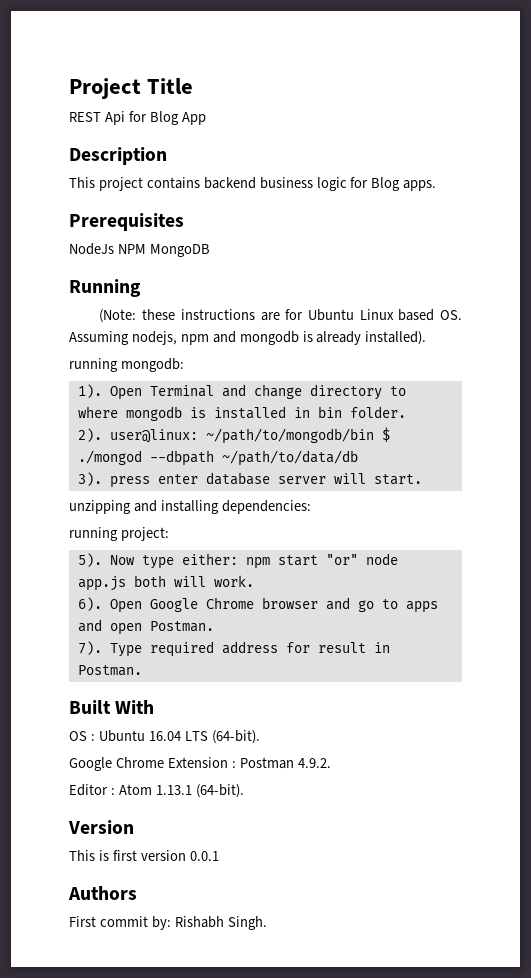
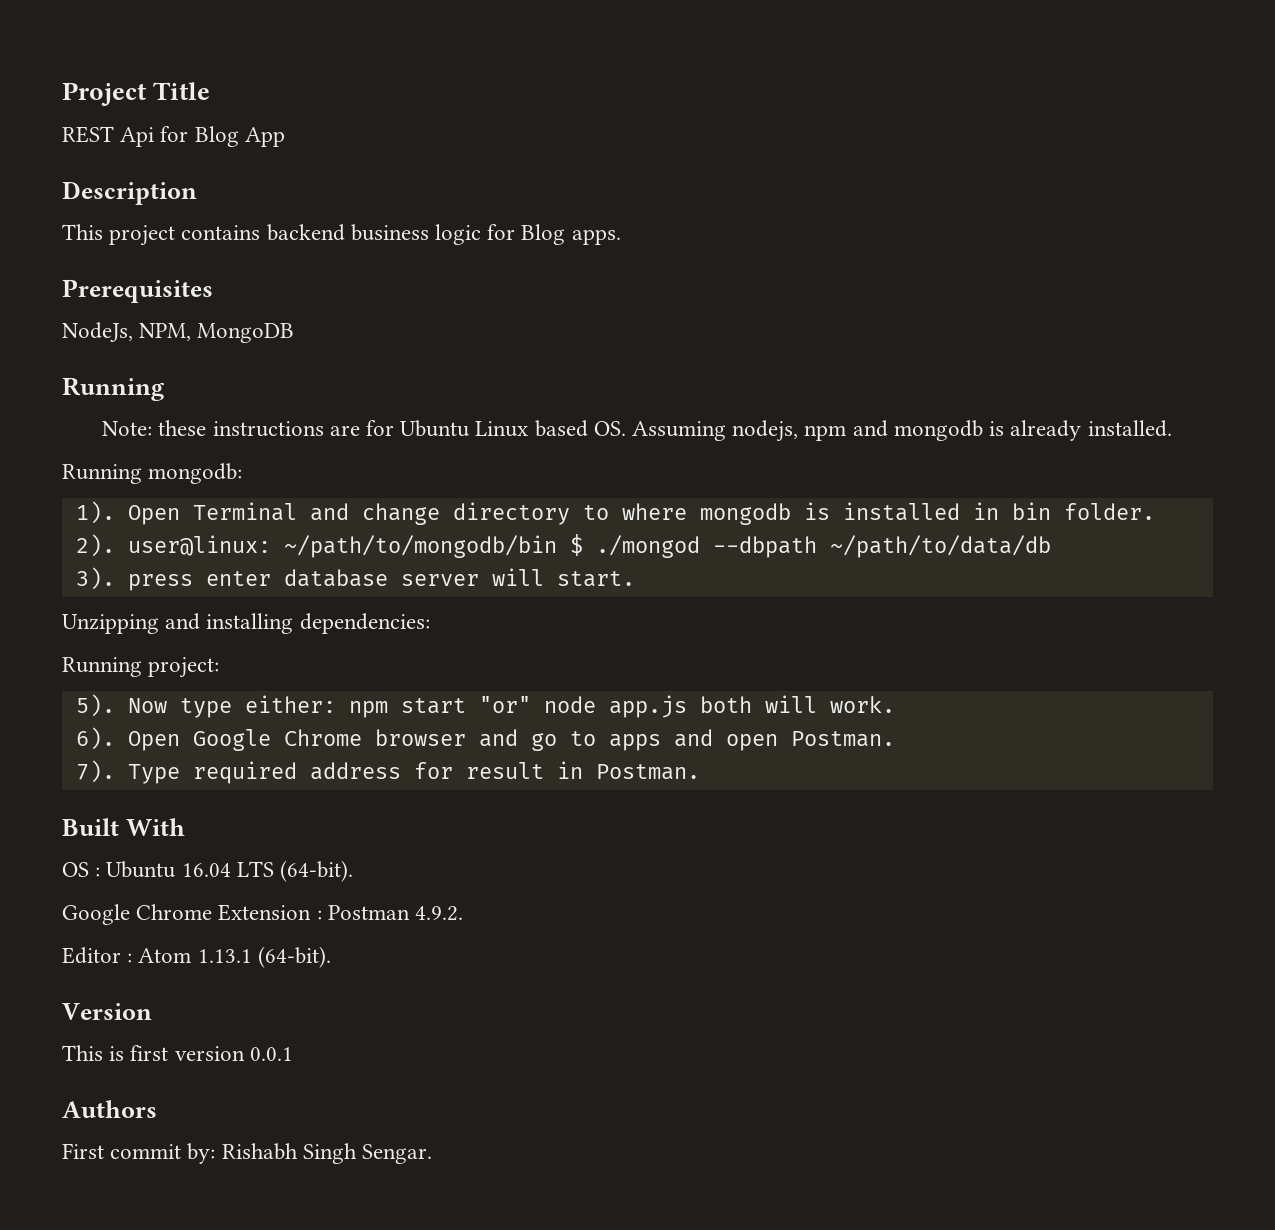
[69,243,146,255] NodeJs NPM -> [62,322,192,342] NodeJs, NPM,
[99,309,137,323] (Note: -> [102,421,153,436] Note:
[365,331,427,345] [69,358,118,372] installed). // running -> [1087,420,1172,437] [62,464,142,484] installed. // Running
[69,500,131,514] unzipping -> [62,614,159,634] Unzipping
[69,527,118,541] running -> [62,657,142,677] Running
[227,916,267,930] Singh. -> [302,1143,433,1164] Singh Sengar.

